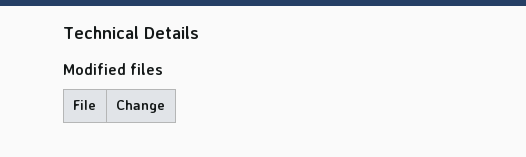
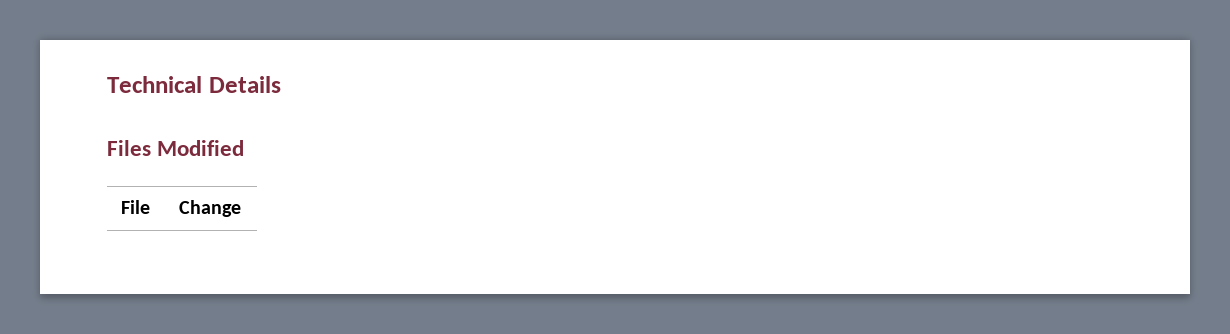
(199, 32) none -> [107,140,151,156] Files
[130,63,164,75] files -> (245, 148) none

